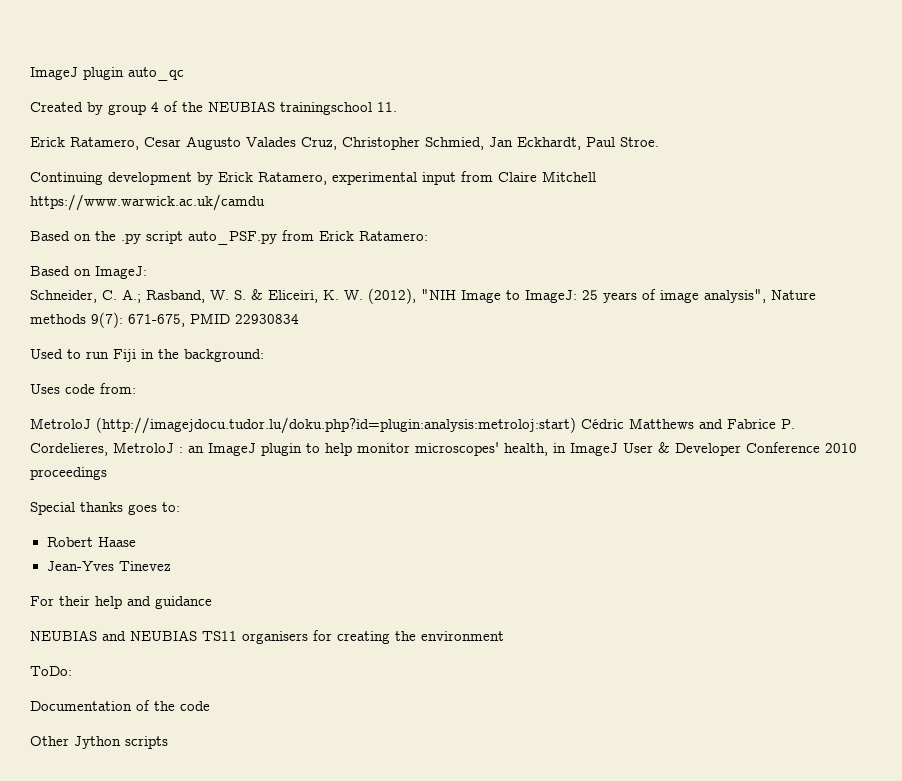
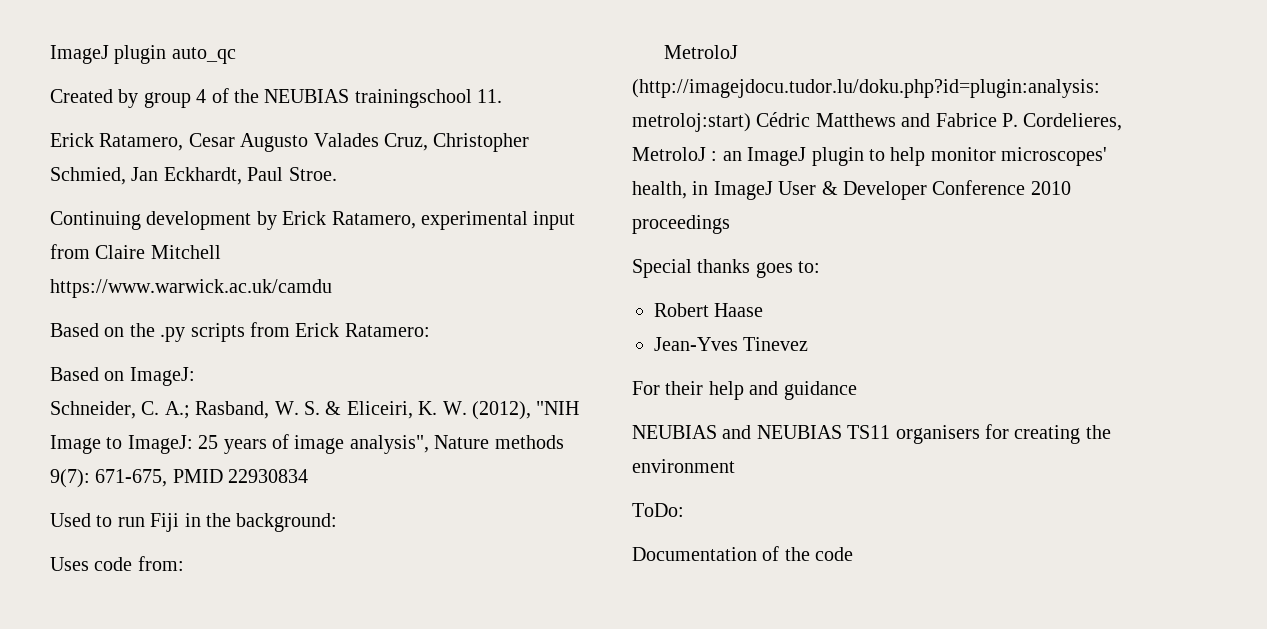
[146,231,277,245] script auto_PSF.py -> [190,323,245,342] scripts
[30,736,168,749] // Other Jython scripts -> (854, 554) none

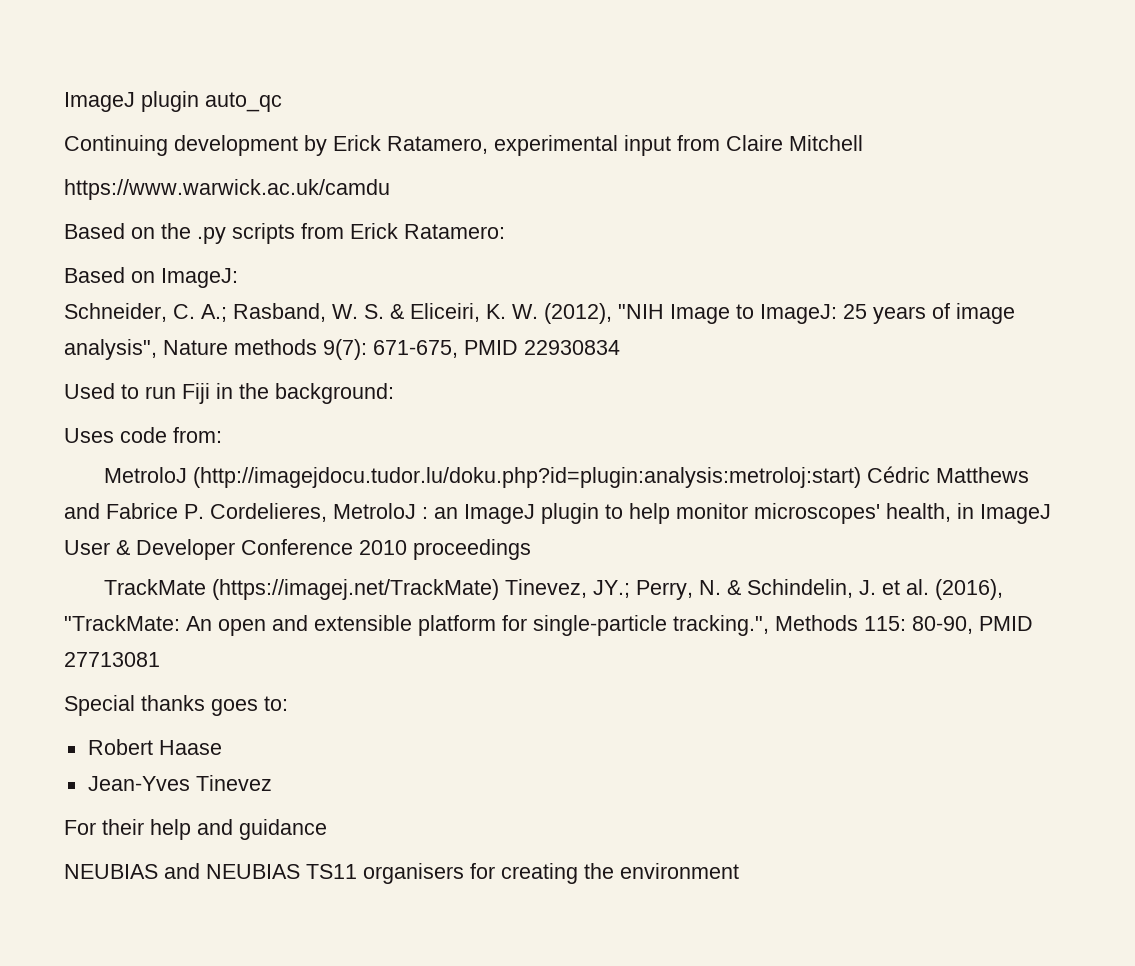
[50,88,503,108] [50,133,530,152] [50,167,337,185] // Created by group 4 of the NEUBIAS trainingschool 11. // Erick Ratamero, Cesar Augusto Valades Cruz, Christopher Schmied, Jan Eckhardt, Paul Stroe. -> (282, 102) none
(730, 224) none -> [104,579,1004,600] [64,615,1033,636] [64,652,160,667] // TrackMate (https://imagej.net/TrackMate) Tinevez, JY.; Perry, N. & Schindelin, J. et al. (2016), "TrackMate: An open and extensible platform for single-particle tracking.", Methods 115: 80-90, PMID 27713081
[632,503,684,517] [632,546,854,561] // ToDo: // Documentation of the code -> (739, 871) none

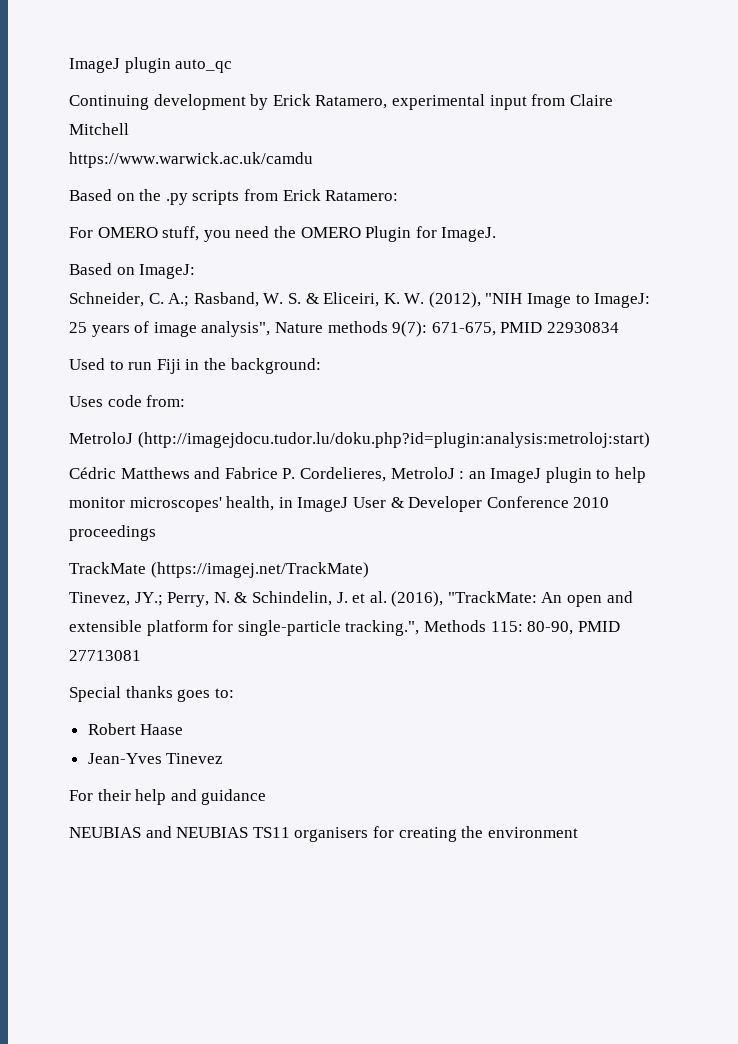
(505, 231) none -> [69,226,497,242] // For OMERO stuff, you need the OMERO Plugin for ImageJ.
(862, 477) none -> (650, 440) //
(500, 589) none -> (369, 570) //

